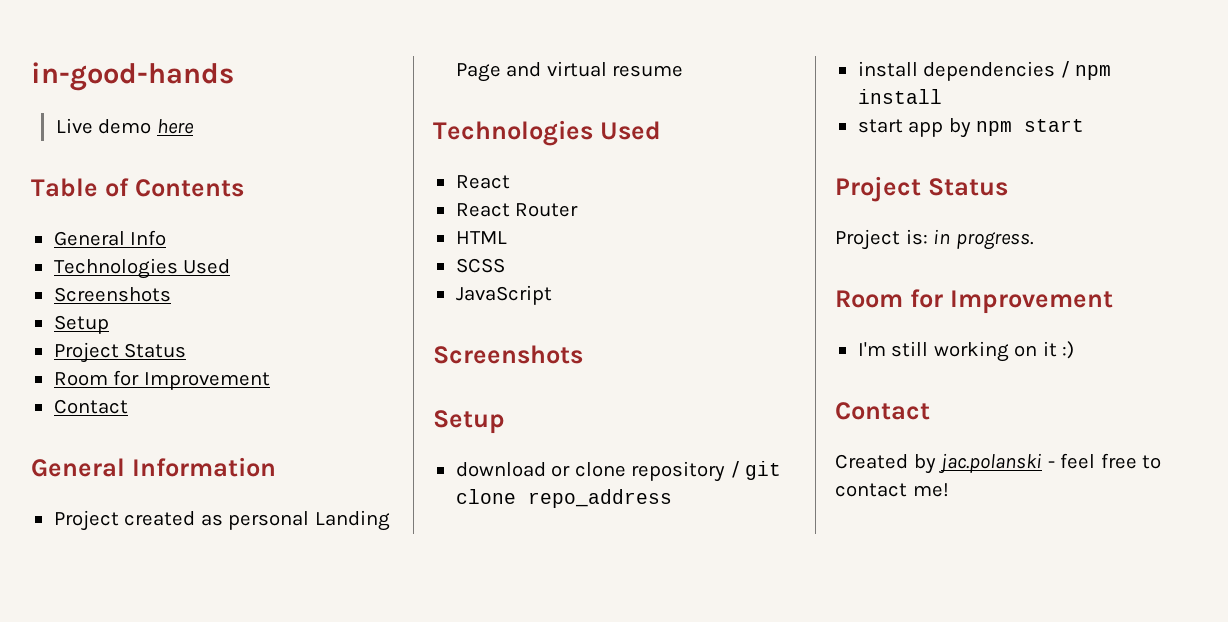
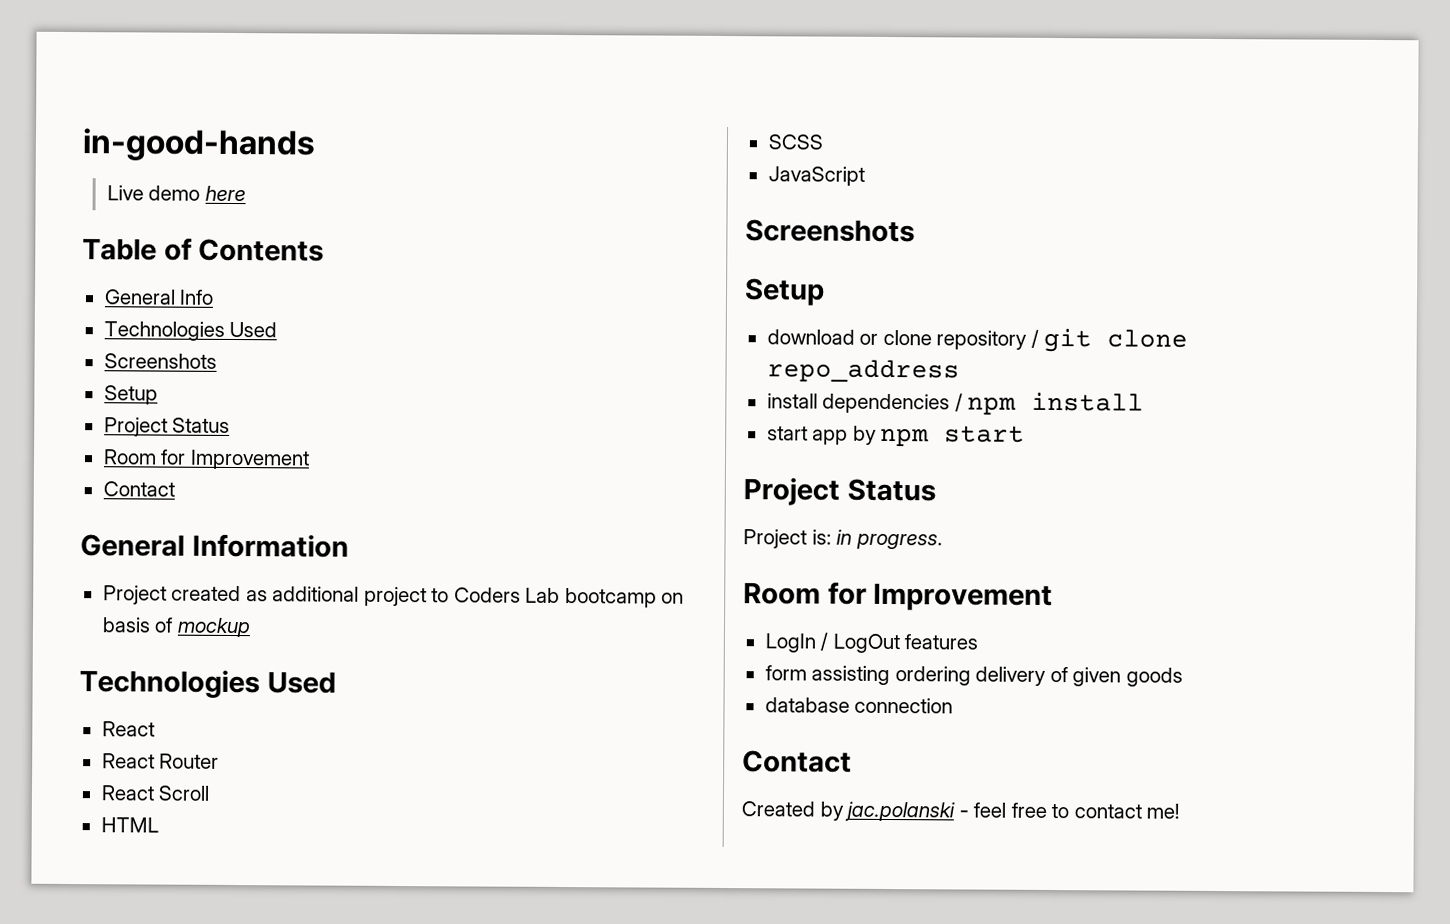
[228,510,390,531] [455,61,684,82] personal Landing Page and virtual resume -> [272,586,685,608] [101,617,251,638] additional project to Coders Lab bootcamp on basis of mockup
(579, 210) none -> [100,785,211,801] // React Scroll
[857,341,1075,362] I'm still working on it :) -> [764,632,979,654] [764,665,1183,687] [764,697,954,714] LogIn / LogOut features // form assisting ordering delivery of given goods // database connection

